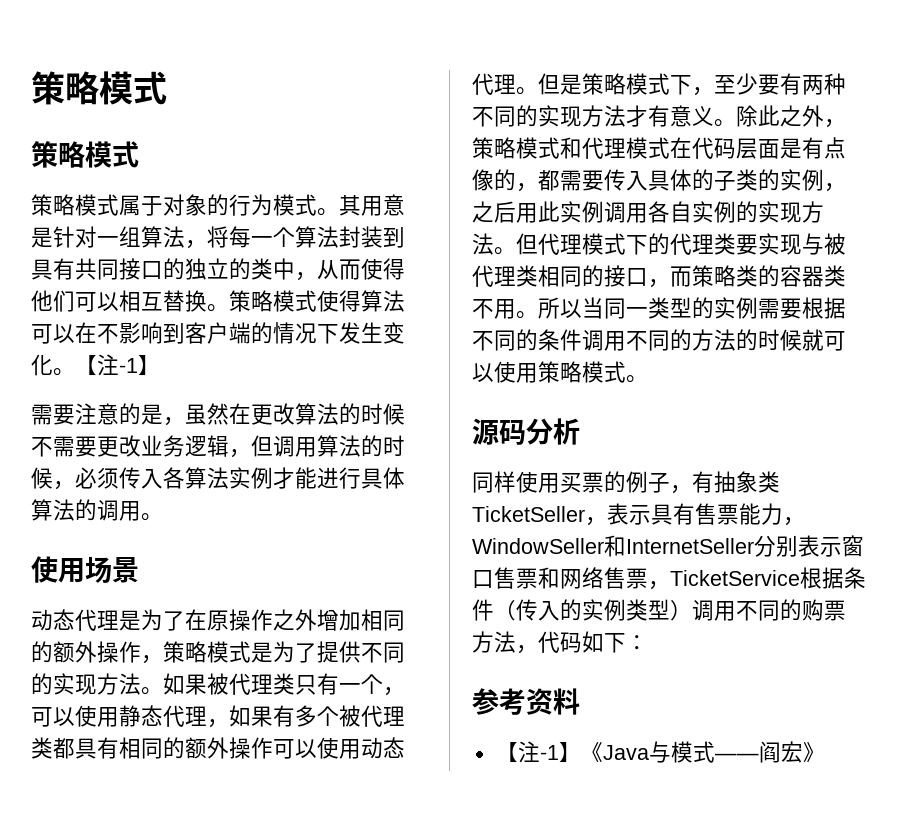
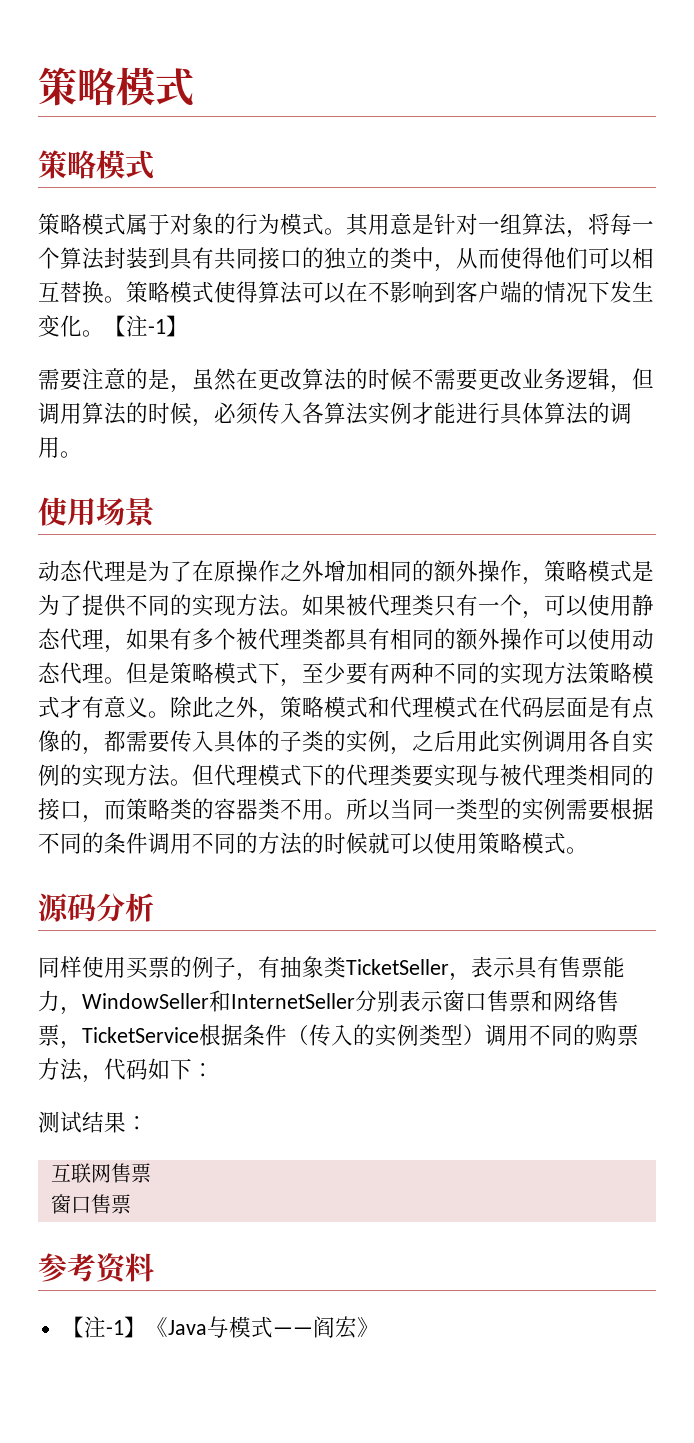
(626, 116) none -> [588,662,654,684] [38,696,60,718] 策略模式
(648, 642) none -> [38,1111,148,1133] [50,1163,151,1183] [50,1194,131,1214] // 测试结果： // 互联网售票 // 窗口售票

